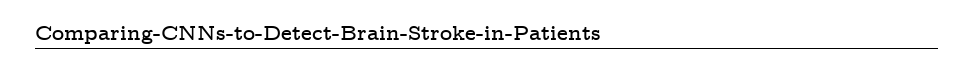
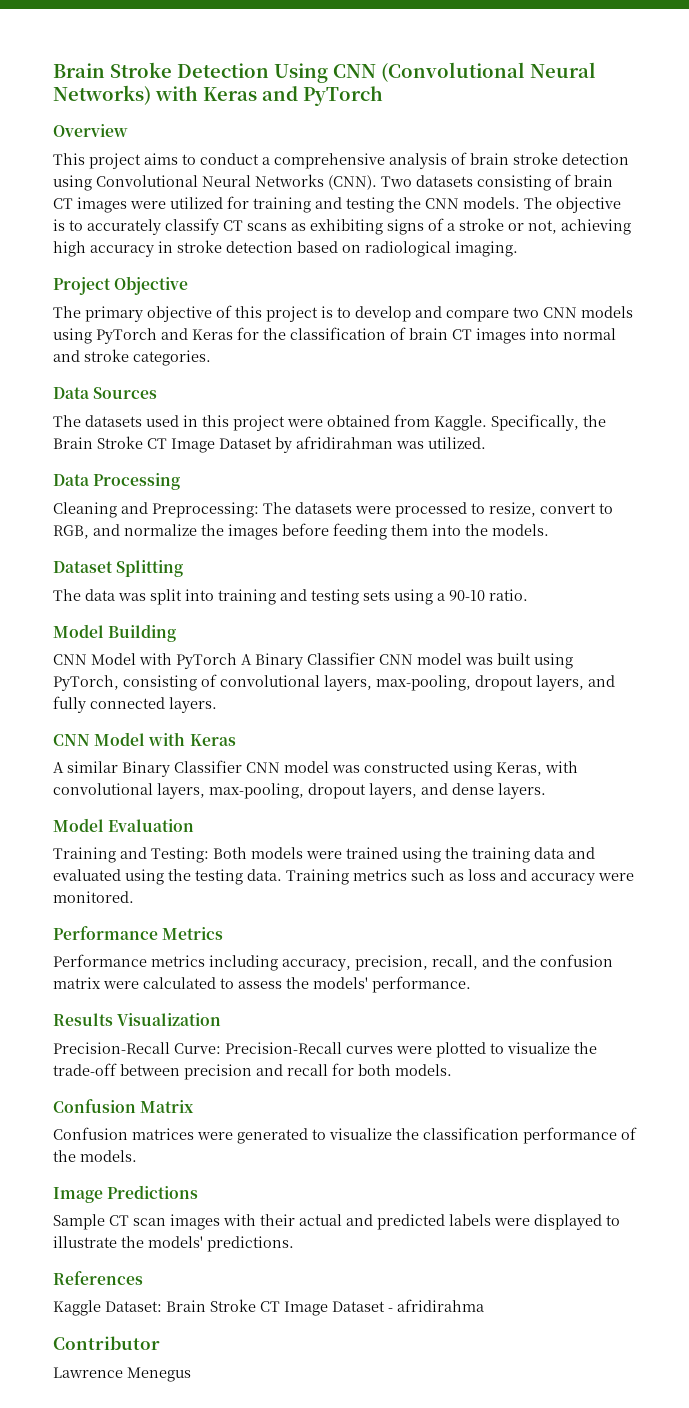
[35,25,601,44] Comparing-CNNs-to-Detect-Brain-Stroke-in-Patients -> [53,62,596,83] [53,85,383,106] [53,124,128,137] [53,152,629,169] [53,174,613,191] [53,196,621,213] [53,218,631,235] [53,240,518,257] [53,276,189,295] [53,305,633,322] [53,327,616,344] [53,349,211,366] [53,387,158,399] [53,414,606,431] [53,436,486,453] [53,473,181,490] [53,502,613,518] [53,523,549,540] [53,560,184,577] [53,589,528,605] [53,624,177,642] [53,652,573,669] [53,674,615,691] [53,696,217,713] [53,732,236,746] [53,760,578,777] [53,783,546,799] [53,818,195,832] [53,847,595,863] [53,869,634,885] [53,891,134,903] [53,926,224,940] [53,954,613,971] [53,976,471,993] [53,1013,222,1026] [53,1042,597,1058] [53,1063,452,1080] [53,1099,195,1113] [53,1127,637,1144] [53,1150,137,1162] [53,1185,199,1203] [53,1214,620,1230] [53,1236,294,1252] [53,1271,143,1285] [53,1299,484,1316] [53,1336,160,1350] [53,1367,191,1382] Brain Stroke Detection Using CNN (Convolutional Neural Networks) with Keras and PyTorch // Overview // This project aims to conduct a comprehensive analysis of brain stroke detection using Convolutional Neural Networks (CNN). Two datasets consisting of brain CT images were utilized for training and testing the CNN models. The objective is to accurately classify CT scans as exhibiting signs of a stroke or not, achieving high accuracy in stroke detection based on radiological imaging. // Project Objective // The primary objective of this project is to develop and compare two CNN models using PyTorch and Keras for the classification of brain CT images into normal and stroke categories. // Data Sources // The datasets used in this project were obtained from Kaggle. Specifically, the Brain Stroke CT Image Dataset by afridirahman was utilized. // Data Processing // Cleaning and Preprocessing: The datasets were processed to resize, convert to RGB, and normalize the images before feeding them into the models. // Dataset Splitting // The data was split into training and testing sets using a 90-10 ratio. // Model Building // CNN Model with PyTorch A Binary Classifier CNN model was built using PyTorch, consisting of convolutional layers, max-pooling, dropout layers, and fully connected layers. // CNN Model with Keras // A similar Binary Classifier CNN model was constructed using Keras, with convolutional layers, max-pooling, dropout layers, and dense layers. // Model Evaluation // Training and Testing: Both models were trained using the training data and evaluated using the testing data. Training metrics such as loss and accuracy were monitored. // Performance Metrics // Performance metrics including accuracy, precision, recall, and the confusion matrix were calculated to assess the models' performance. // Results Visualization // Precision-Recall Curve: Precision-Recall curves were plotted to visualize the trade-off between precision and recall for both models. // Confusion Matrix // Confusion matrices were generated to visualize the classification performance of the models. // Image Predictions // Sample CT scan images with their actual and predicted labels were displayed to illustrate the models' predictions. // References // Kaggle Dataset: Brain Stroke CT Image Dataset - afridirahma // Contributor // Lawrence Menegus

